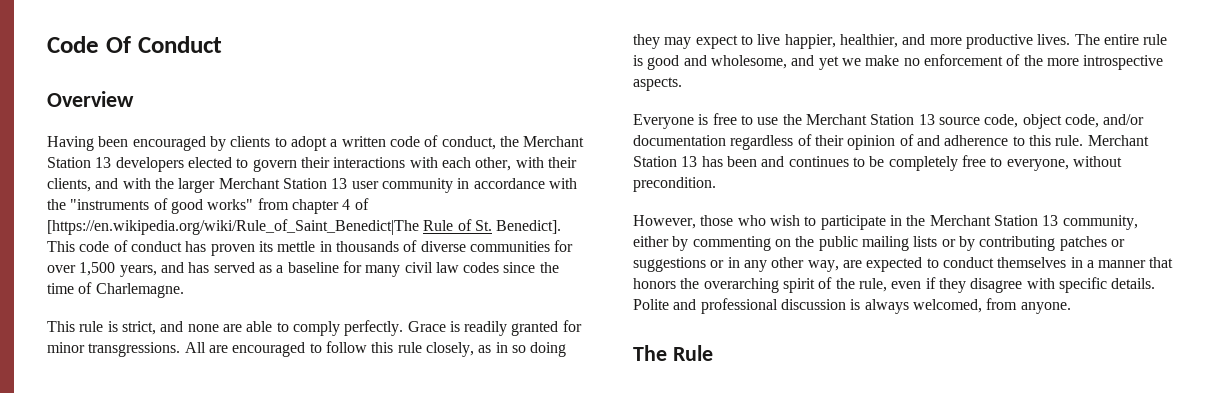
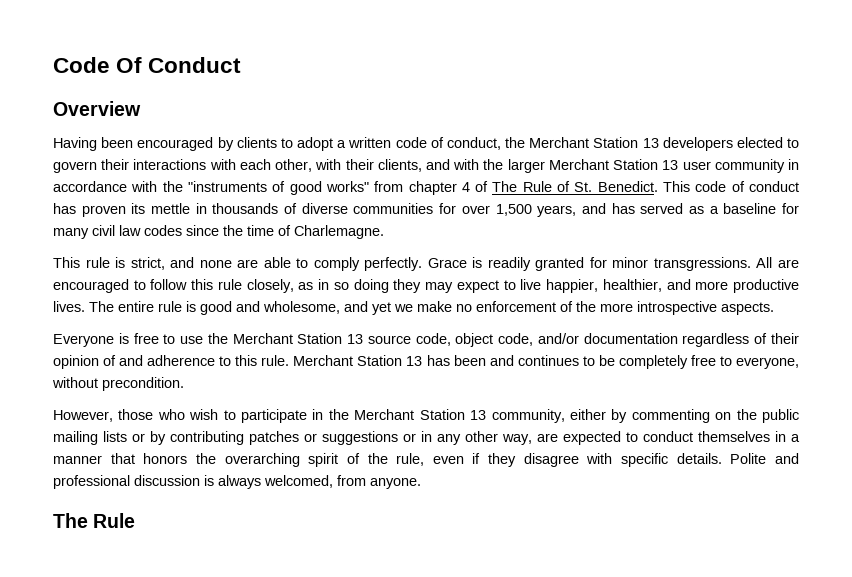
[47,219,419,235] [https://en.wikipedia.org/wiki/Rule_of_Saint_Benedict|The -> [492,181,518,192] The
[496,220,562,234] Benedict]. -> [597,181,658,192] Benedict.

